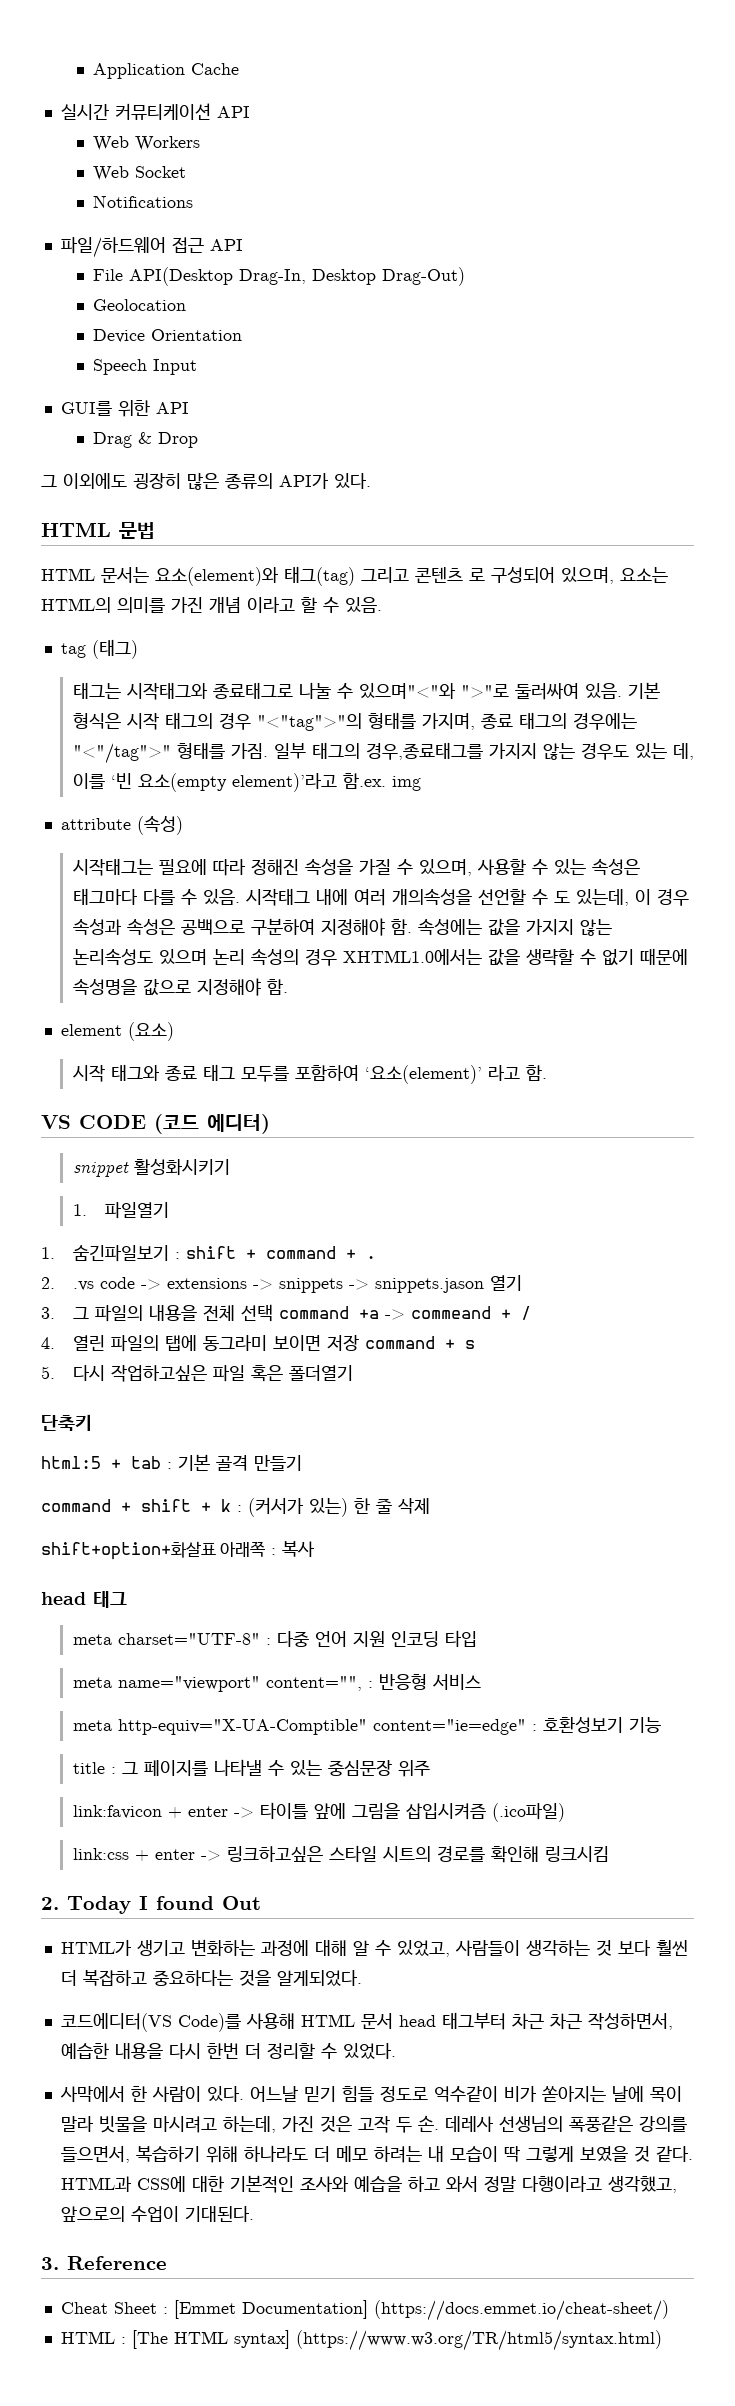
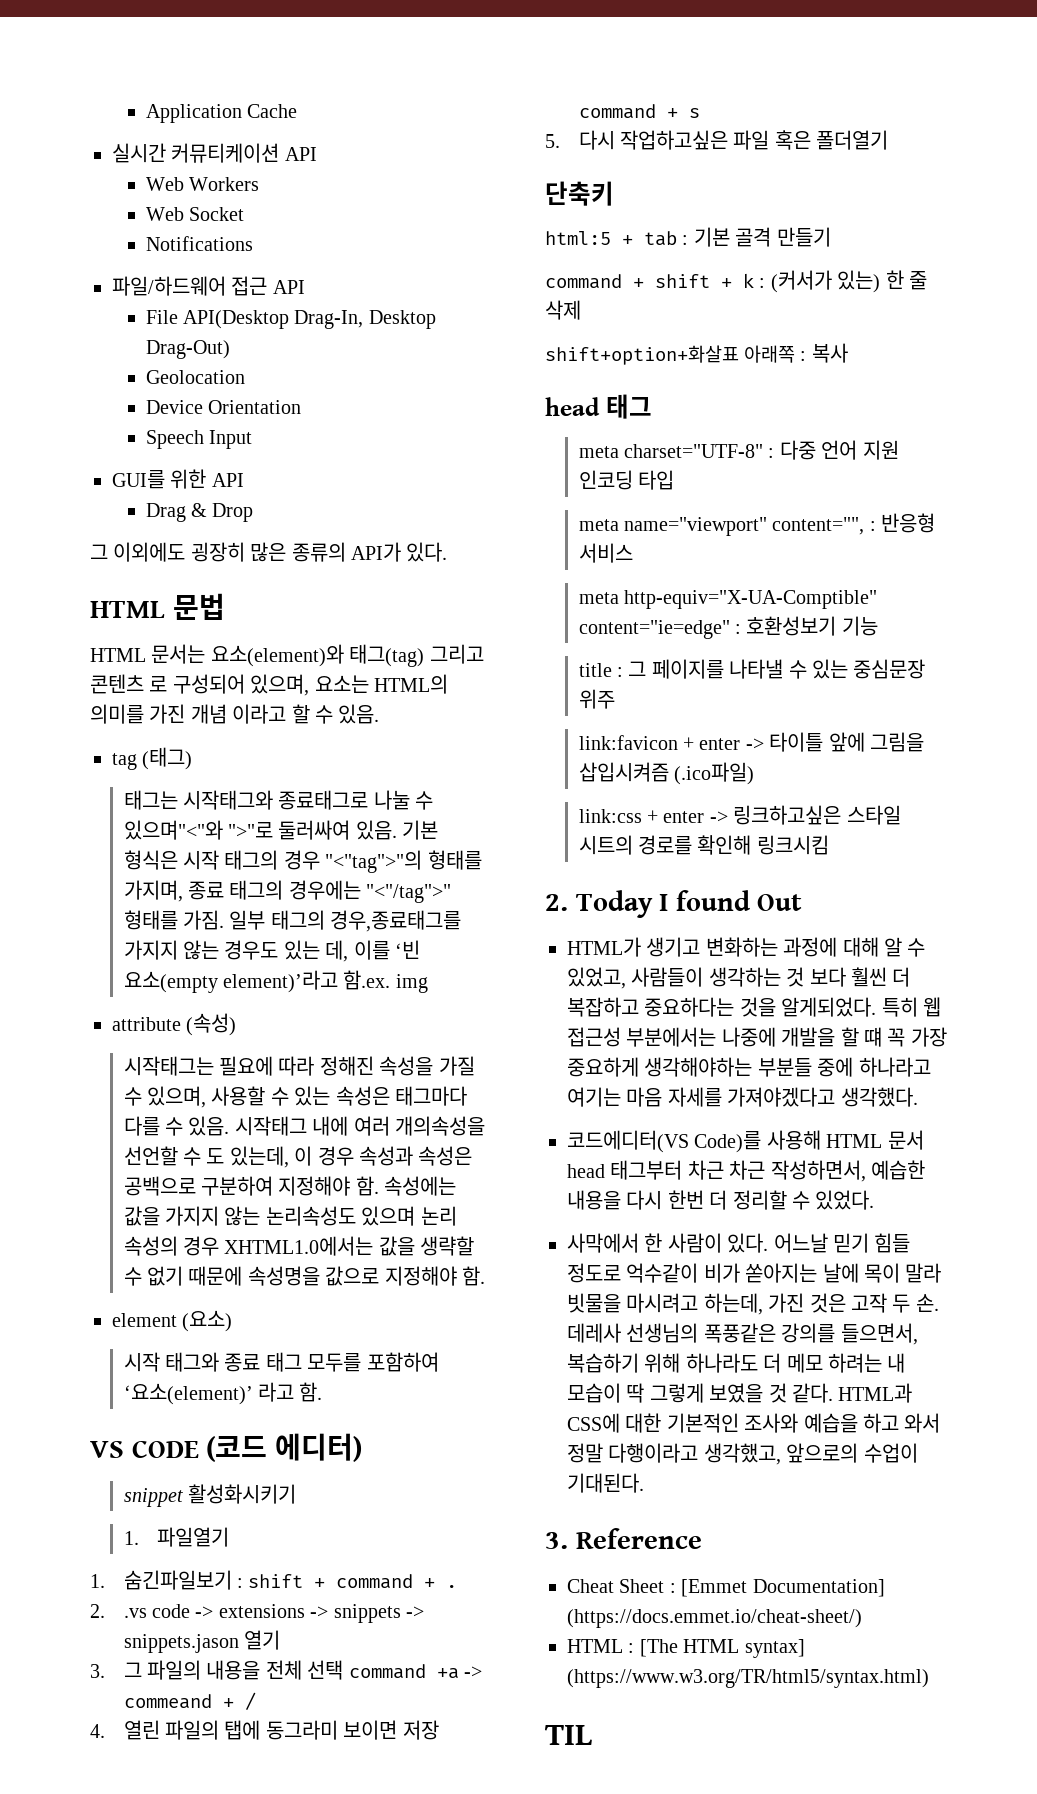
(362, 1978) none -> [881,997,941,1017] [567,1027,947,1047] [567,1057,931,1077] [567,1087,918,1107] 특히 웹 접근성 부분에서는 나중에 개발을 할 떄 꼭 가장 중요하게 생각해야하는 부분들 중에 하나라고 여기는 마음 자세를 가져야겠다고 생각했다.
(662, 2340) none -> [545,1725,592,1745] // TIL

